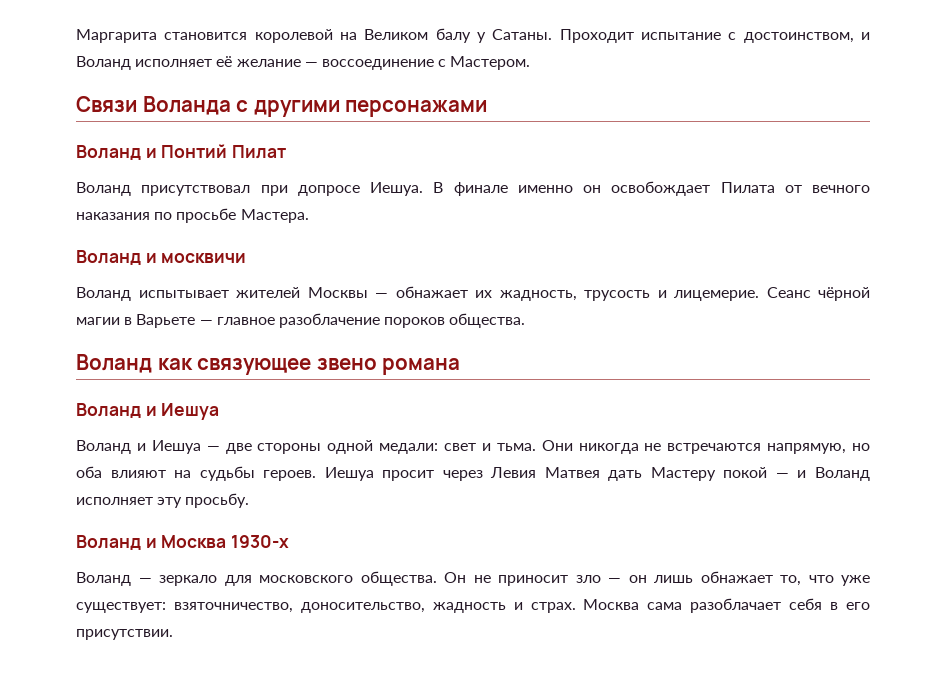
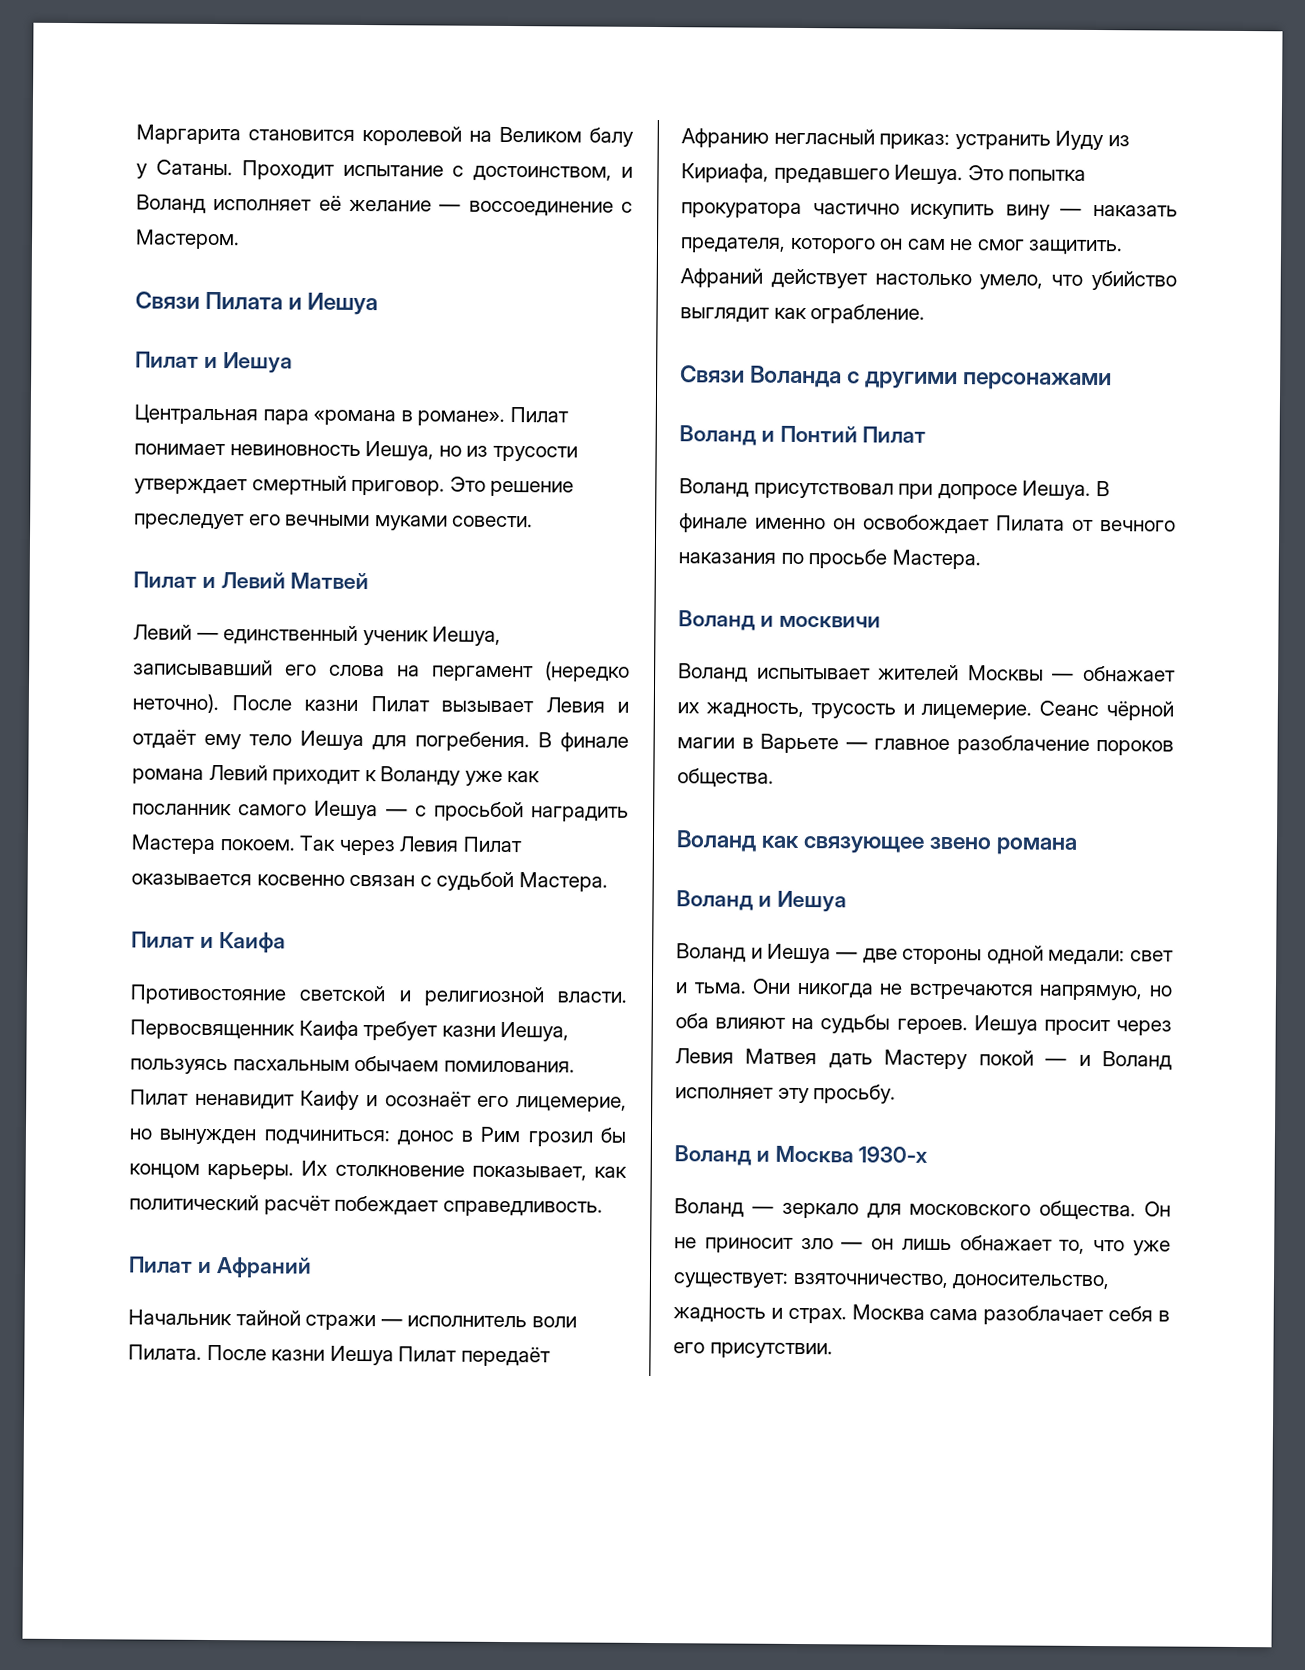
(531, 63) none -> [135,291,379,316] [135,351,293,374] [134,404,569,426] [134,441,578,462] [134,475,575,497] [134,513,534,531] [133,571,370,590] [133,624,502,646] [133,659,630,682] [132,693,629,714] [132,729,629,752] [132,764,541,786] [132,800,629,822] [131,834,522,856] [131,871,608,892] [131,931,286,954] [130,984,627,1007] [130,1019,570,1042] [130,1055,575,1075] [130,1089,627,1112] [129,1126,627,1147] [129,1160,627,1181] [129,1194,603,1217] [129,1256,312,1279] [128,1309,577,1331] [128,1344,551,1367] [681,128,1130,151] [681,163,1087,185] [681,202,1178,220] [680,237,1124,256] [680,268,1177,291] [680,304,926,324] // Связи Пилата и Иешуа // Пилат и Иешуа // Центральная пара «романа в романе». Пилат понимает невиновность Иешуа, но из трусости утверждает смертный приговор. Это решение преследует его вечными муками совести. // Пилат и Левий Матвей // Левий — единственный ученик Иешуа, записывавший его слова на пергамент (нередко неточно). После казни Пилат вызывает Левия и отдаёт ему тело Иешуа для погребения. В финале романа Левий приходит к Воланду уже как посланник самого Иешуа — с просьбой наградить Мастера покоем. Так через Левия Пилат оказывается косвенно связан с судьбой Мастера. // Пилат и Каифа // Противостояние светской и религиозной власти. Первосвященник Каифа требует казни Иешуа, пользуясь пасхальным обычаем помилования. Пилат ненавидит Каифу и осознаёт его лицемерие, но вынужден подчиниться: донос в Рим грозил бы концом карьеры. Их столкновение показывает, как политический расчёт побеждает справедливость. // Пилат и Афраний // Начальник тайной стражи — исполнитель воли Пилата. После казни Иешуа Пилат передаёт Афранию негласный приказ: устранить Иуду из Кириафа, предавшего Иешуа. Это попытка прокуратора частично искупить вину — наказать предателя, которого он сам не смог защитить. Афраний действует настолько умело, что убийство выглядит как ограбление.

